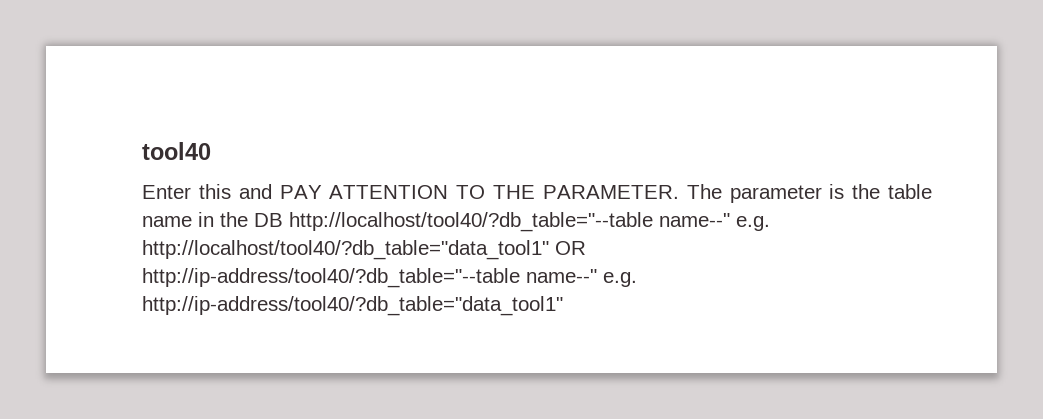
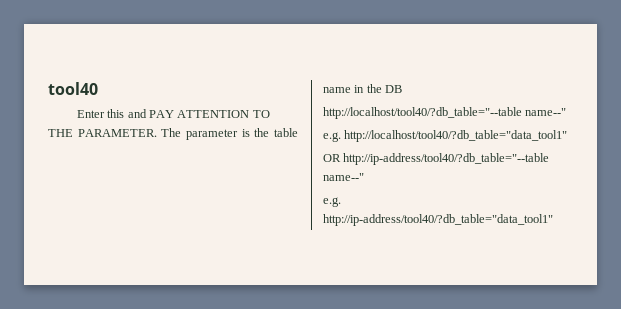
(283, 220) none -> (403, 89) //
(730, 220) none -> (567, 112) //
(549, 250) none -> (568, 136) //
(597, 276) none -> (364, 177) //

